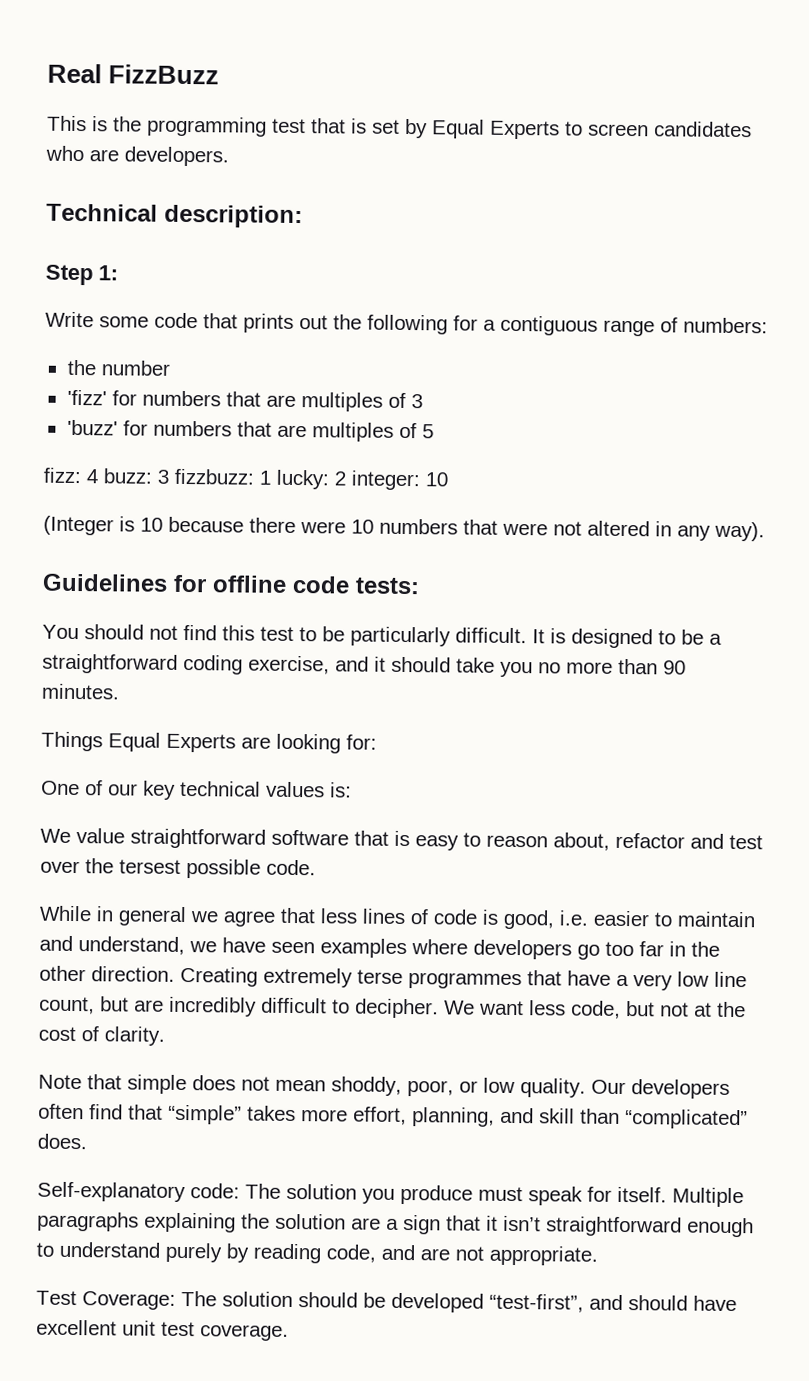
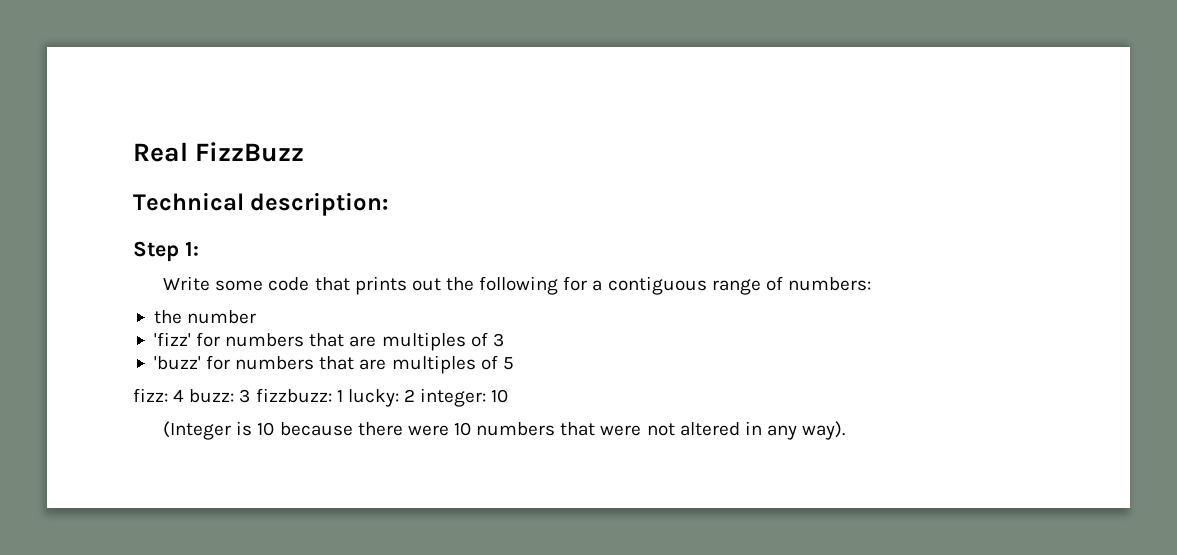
[47,115,752,140] [45,145,229,167] // This is the programming test that is set by Equal Experts to screen candidates who are developers. -> (305, 152) none
[42,573,420,595] [42,624,722,649] [42,653,686,678] [41,683,120,700] [41,731,377,754] [41,780,352,800] [40,828,763,851] [40,858,316,879] [39,905,756,930] [39,935,720,960] [39,965,747,991] [39,996,746,1019] [38,1026,165,1046] [38,1074,730,1099] [38,1103,748,1130] [37,1133,87,1150] [37,1181,744,1208] [37,1211,754,1238] [36,1241,598,1266] [36,1290,737,1313] [36,1319,289,1341] // Guidelines for offline code tests: // You should not find this test to be particularly difficult. It is designed to be a straightforward coding exercise, and it should take you no more than 90 minutes. // Things Equal Experts are looking for: // One of our key technical values is: // We value straightforward software that is easy to reason about, refactor and test over the tersest possible code. // While in general we agree that less lines of code is good, i.e. easier to maintain and understand, we have seen examples where developers go too far in the other direction. Creating extremely terse programmes that have a very low line count, but are incredibly difficult to decipher. We want less code, but not at the cost of clarity. // Note that simple does not mean shoddy, poor, or low quality. Our developers often find that “simple” takes more effort, planning, and skill than “complicated” does. // Self-explanatory code: The solution you produce must speak for itself. Multiple paragraphs explaining the solution are a sign that it isn’t straightforward enough to understand purely by reading code, and are not appropriate. // Test Coverage: The solution should be developed “test-first”, and should have excellent unit test coverage. -> (846, 430) none

